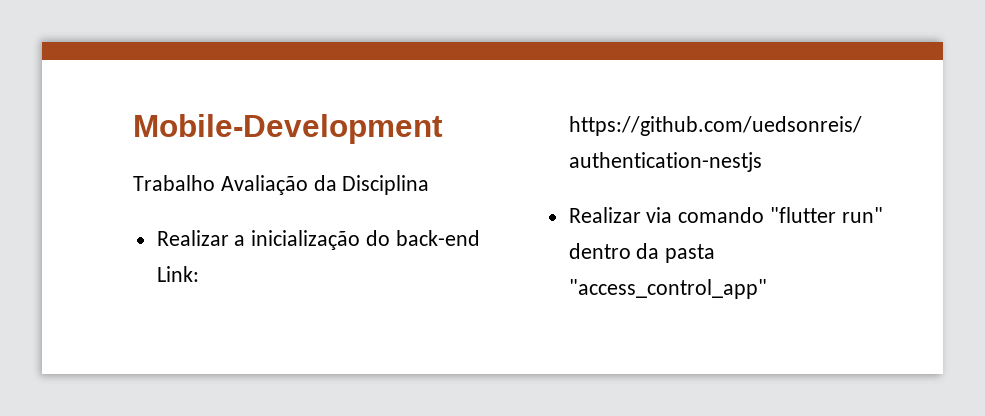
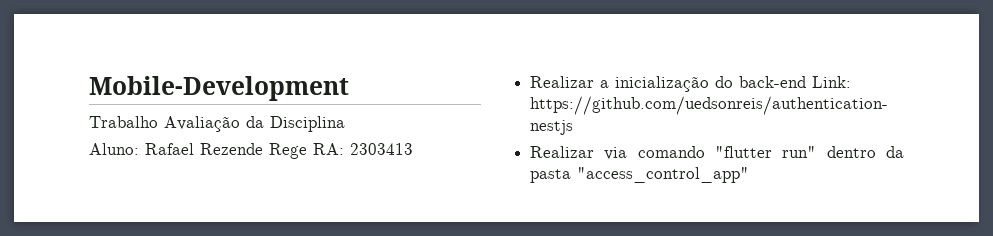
(430, 185) none -> [89,143,413,159] // Aluno: Rafael Rezende Rege RA: 2303413

